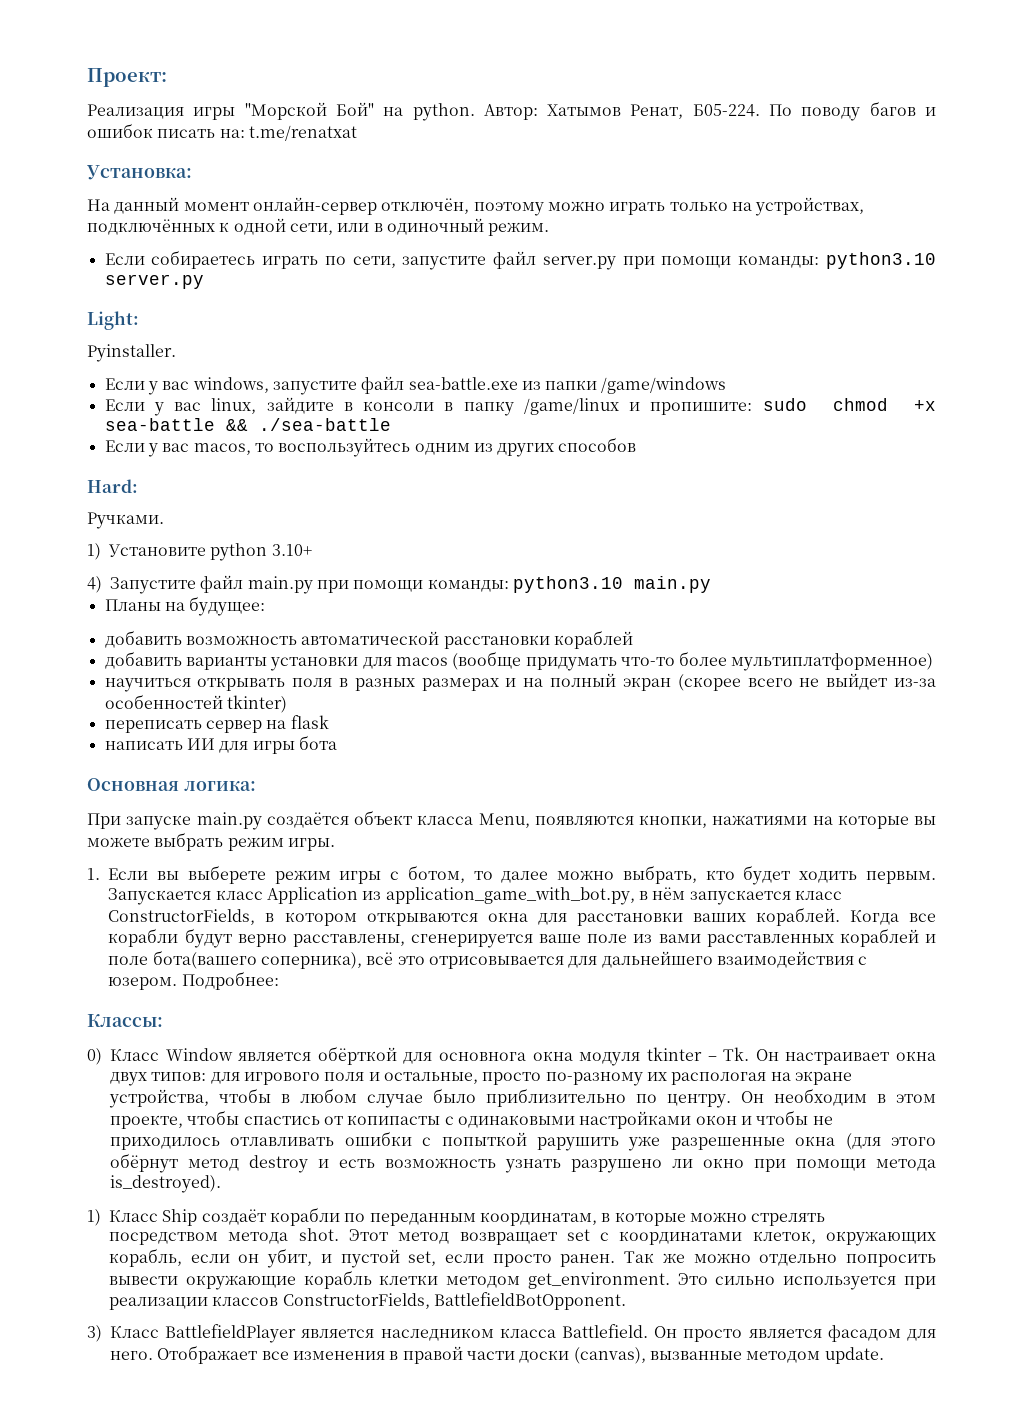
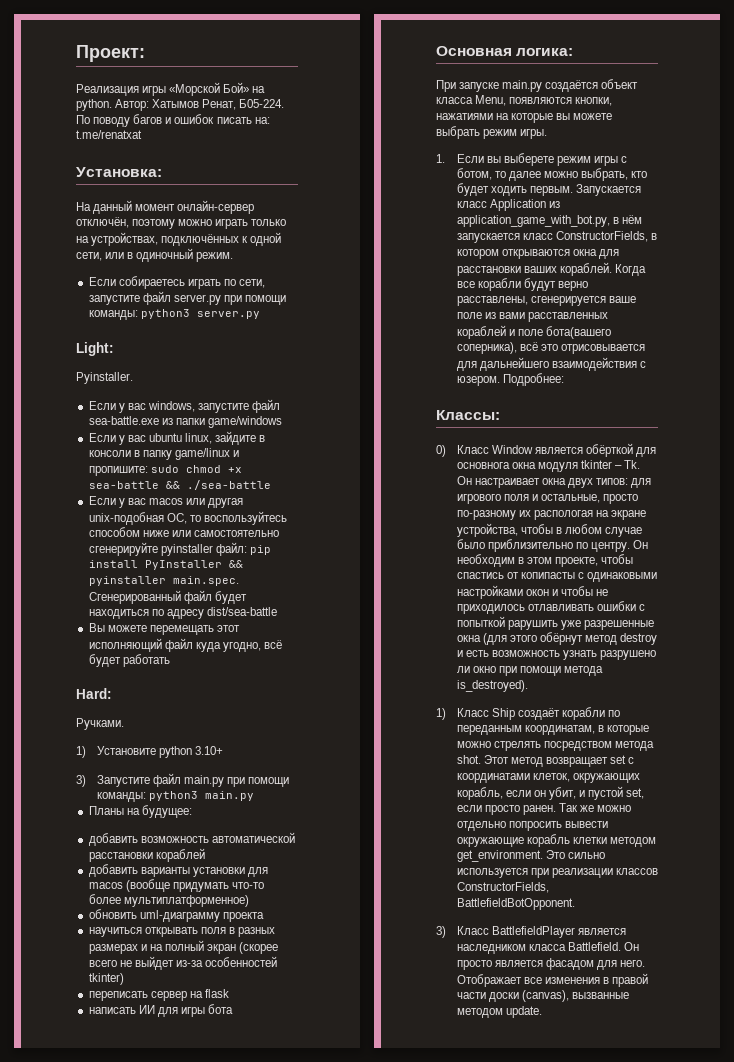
[244,102,374,120] "Морской Бой" -> [169,82,250,96] «Морской Бой»
[825,252,936,269] python3.10 -> [140,309,190,319] python3
[601,377,727,394] [104,399,202,416] /game/windows // Eсли у вас -> [207,416,282,428] [88,433,182,445] game/windows // Eсли у вас ubuntu
[523,398,619,415] /game/linux -> [174,448,230,460] game/linux
[193,437,637,457] macos, то воспользуйтесь одним из других способов -> [148,498,244,508] [88,511,287,525] [88,527,279,537] [88,542,271,556] [88,560,243,570] [88,576,239,586] [88,590,247,604] [88,607,277,619] [88,623,240,635] [88,638,283,652] [88,654,170,667] macos или другая unix-подобная ОС, то воспользуйтесь способом ниже или самостоятельно сгенерируйте pyinstaller файл: pip install PyInstaller && pyinstaller main.spec. Сгенерированный файл будет находиться по адресу dist/sea-battle // Вы можете перемещать этот исполняющий файл куда угодно, всё будет работать
[87,576,102,593] 4) -> [76,775,86,787] 3)
[512,576,623,593] python3.10 -> [148,791,198,801] python3
(934, 662) none -> [88,909,264,922] // обновить uml-диаграмму проекта

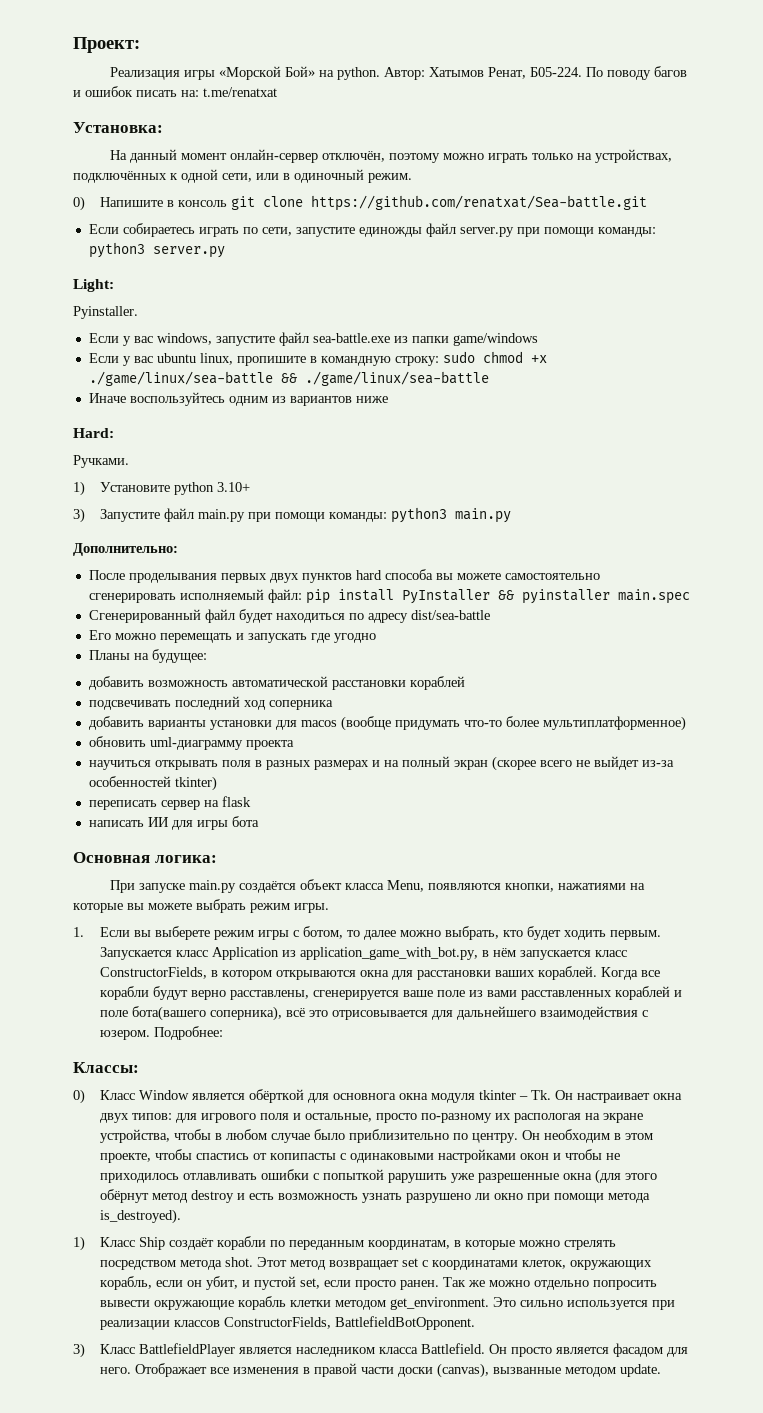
(234, 257) none -> [73,195,647,211] // 0) Напишите в консоль git clone https://github.com/renatxat/Sea-battle.git
(140, 300) none -> [358,227,422,237] единожды
[215,431,266,445] [88,448,240,460] [88,465,242,476] [88,480,271,490] [88,496,244,508] [88,511,287,525] [88,527,279,537] [88,542,271,556] [88,560,243,570] [88,576,239,586] [88,590,247,604] [88,607,277,619] [88,623,240,635] [88,638,283,652] [88,654,170,667] зайдите в консоли в папку game/linux и пропишите: sudo chmod +x sea-battle && ./sea-battle // Если у вас macos или другая unix-подобная ОС, то воспользуйтесь способом ниже или самостоятельно сгенерируйте pyinstaller файл: pip install PyInstaller && pyinstaller main.spec. Сгенерированный файл будет находиться по адресу dist/sea-battle // Вы можете перемещать этот исполняющий файл куда угодно, всё будет работать -> [236,351,547,366] [88,371,489,386] [88,392,388,406] пропишите в командную строку: sudo chmod +x ./game/linux/sea-battle && ./game/linux/sea-battle // Иначе воспользуйтесь одним из вариантов ниже
(254, 796) none -> [73,543,178,556] [88,569,600,583] [88,589,690,604] [88,609,490,623] [88,630,376,643] // Дополнительно: // После проделывания первых двух пунктов hard способа вы можете самостоятельно сгенерировать исполняемый файл: pip install PyInstaller && pyinstaller main.spec // Сгенерированный файл будет находиться по адресу dist/sea-battle // Его можно перемещать и запускать где угодно
(205, 855) none -> [88,696,333,710] // подсвечивать последний ход соперника

